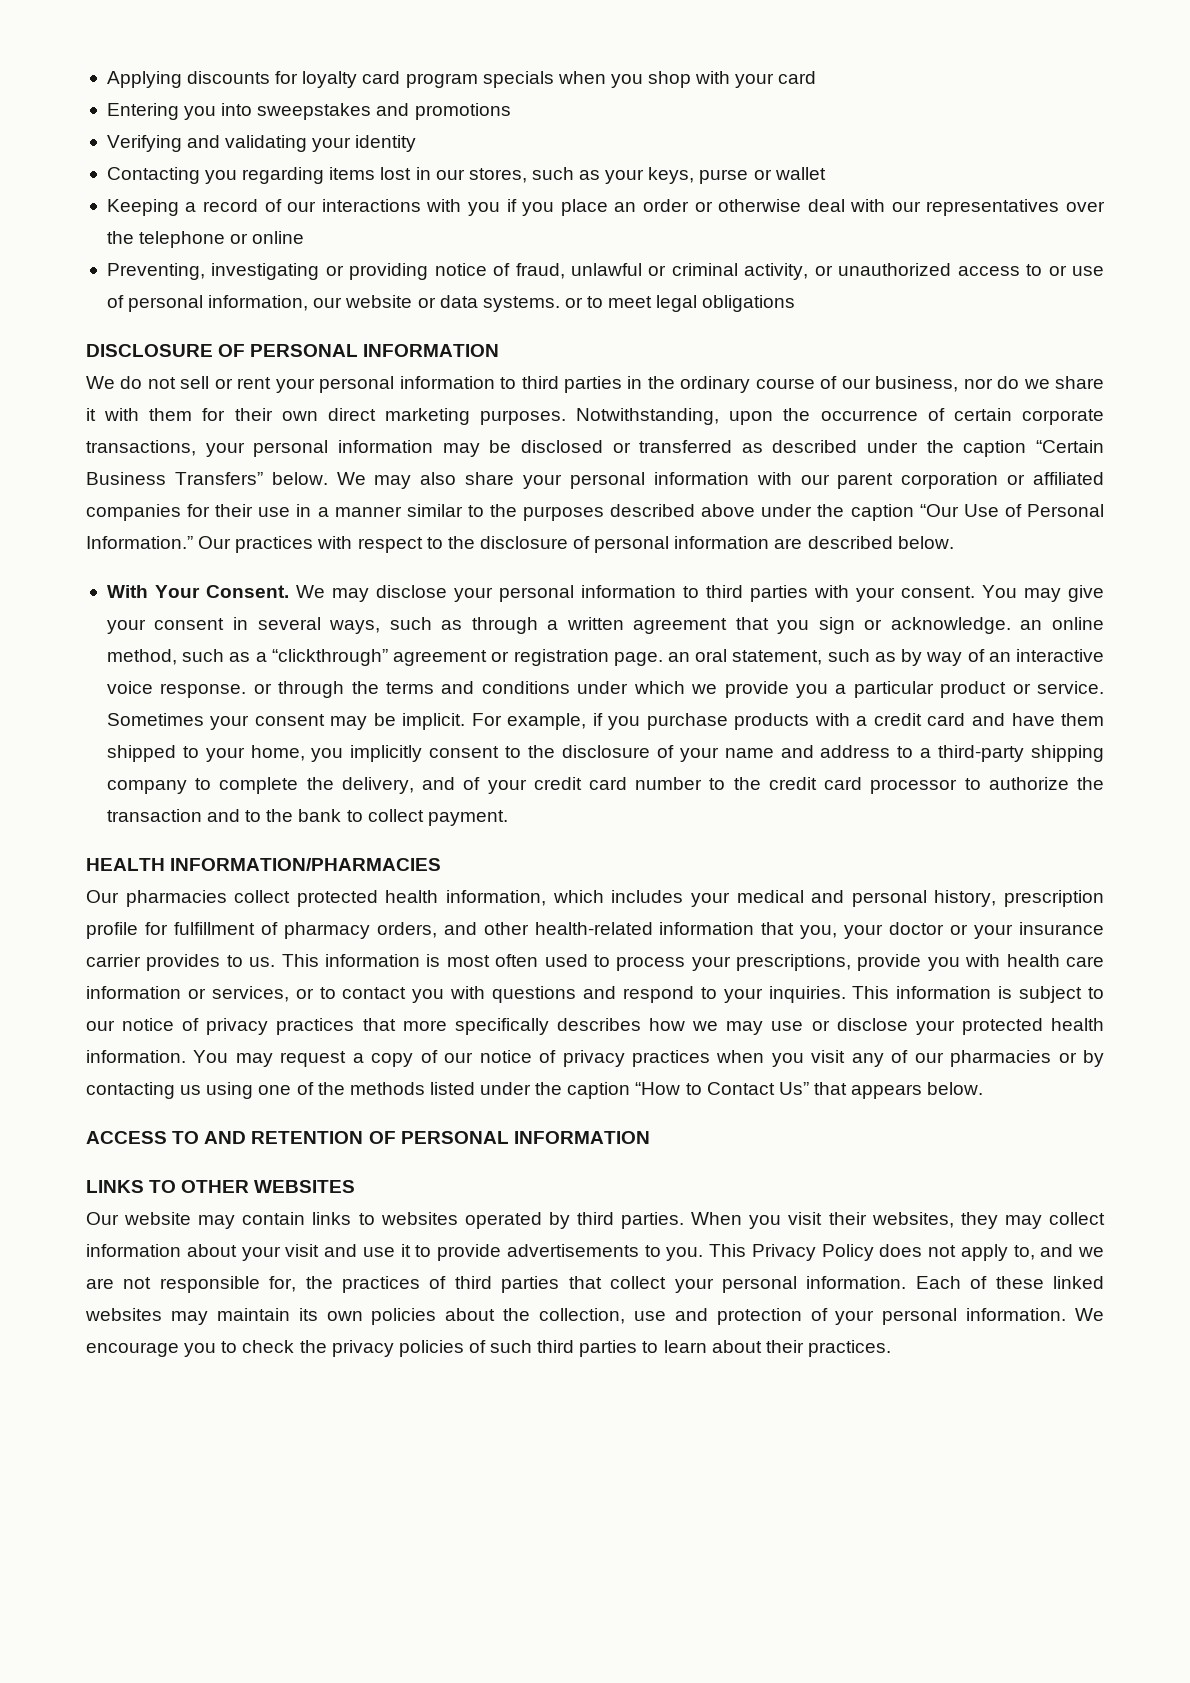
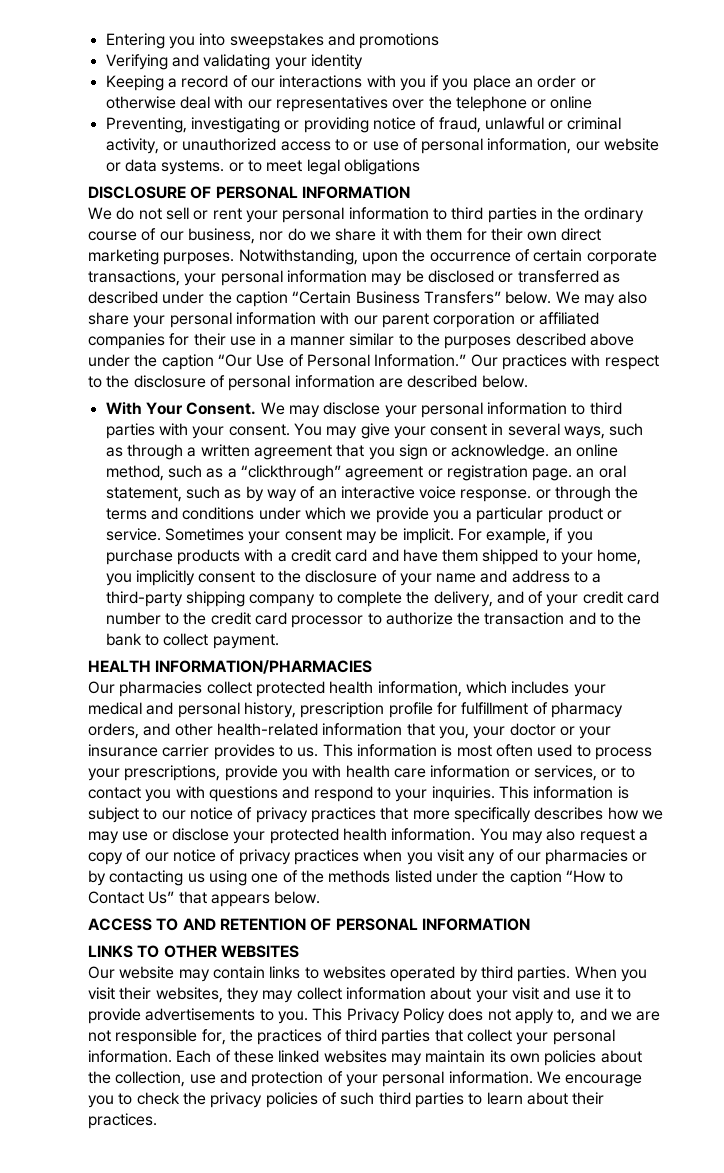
[106,71,817,88] Applying discounts for loyalty card program specials when you shop with your card // -> (105, 41) none
[106,167,826,184] // Contacting you regarding items lost in our stores, such as your keys, purse or wallet -> (363, 62) none
(273, 1060) none -> [546,828,576,841] also

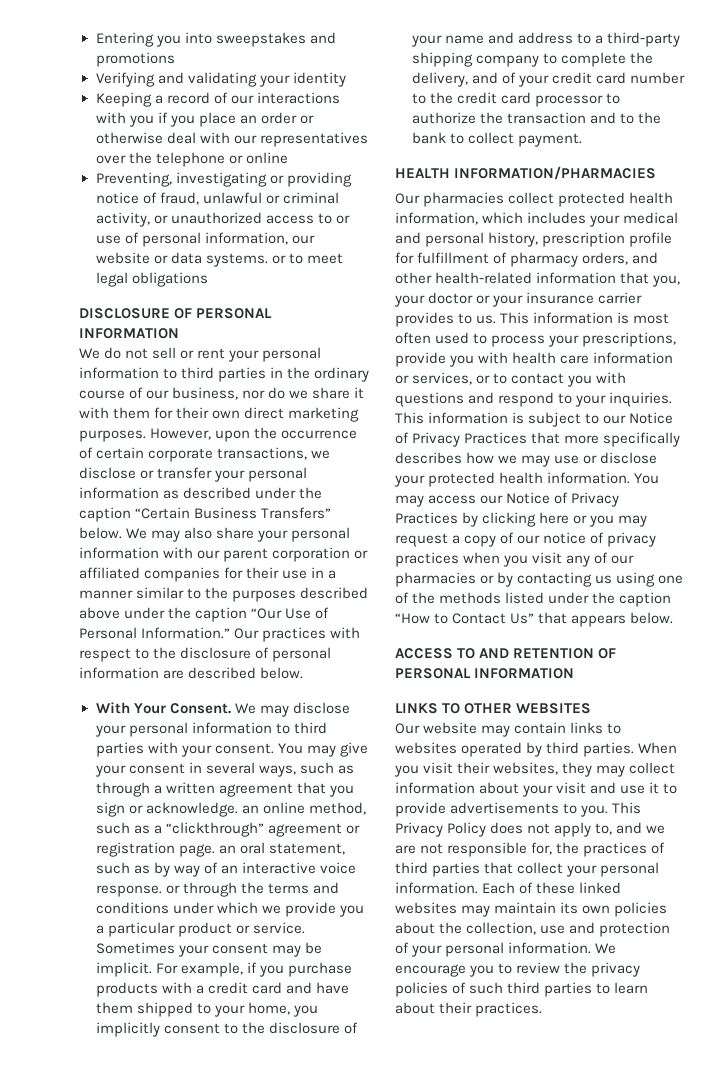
[238,249,358,265] Notwithstanding, -> [150,428,212,440] However,
[184,270,599,286] your personal information may be disclosed or transferred -> [311,450,331,459] [79,467,308,482] [79,487,159,499] we disclose or transfer your personal information
[189,807,376,823] notice of privacy practices -> [629,412,674,424] [395,432,528,447] Notice of Privacy Practices
[546,828,576,841] also -> [428,492,620,507] [395,512,648,527] access our Notice of Privacy Practices by clicking here or you may
[136,1092,180,1105] check -> [516,962,561,974] review

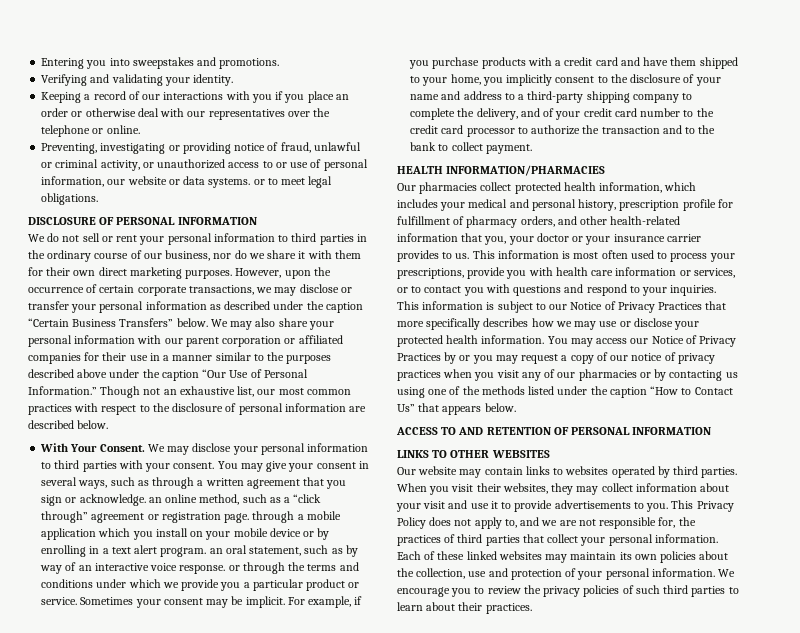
[95,52,175,67] promotions -> [219,58,280,69] promotions.
[292,72,346,87] identity -> [193,74,234,86] identity.
[245,152,288,164] online -> [106,125,140,134] online.
[131,272,208,287] obligations -> [41,193,99,205] obligations.
(331, 454) none -> [274,287,297,296] may
[234,628,260,639] Our -> [100,386,351,398] Though not an exhaustive list, our most common
[165,822,264,837] “clickthrough” -> [293,494,322,503] [41,511,89,523] “click through”
(215, 850) none -> [252,511,341,523] [41,528,330,540] [41,545,207,557] through a mobile application which you install on your mobile device or by enrolling in a text alert program.
[482,512,570,527] clicking here -> (457, 358) none

